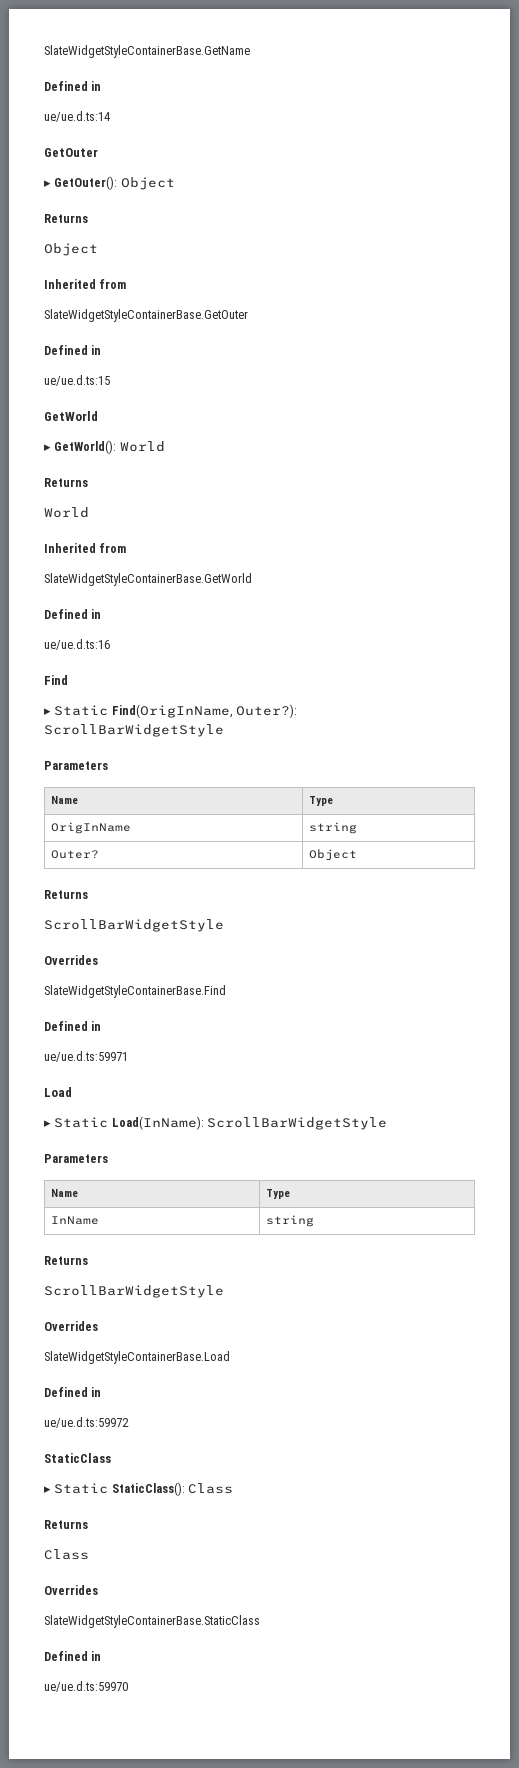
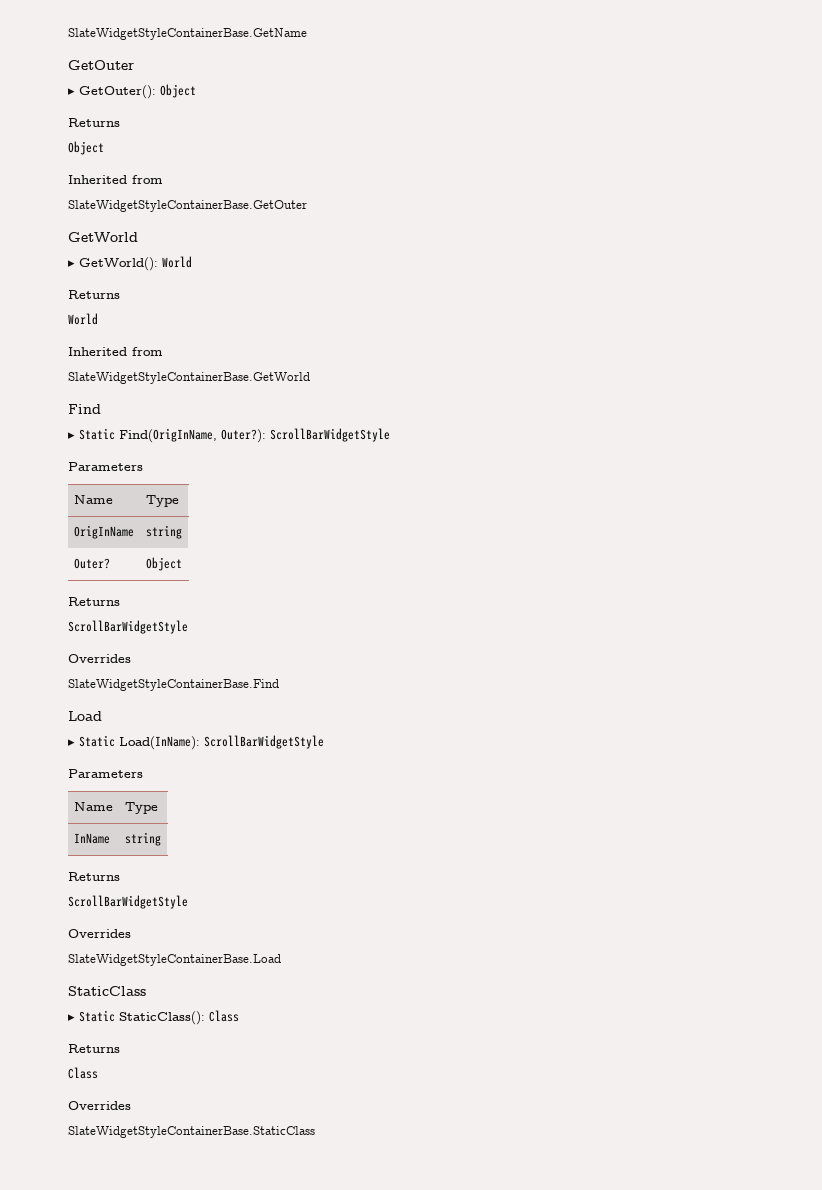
[44,81,102,91] [44,111,110,122] // Defined in // ue/ue.d.ts:14 -> (307, 34) none
[44,345,102,355] [44,375,110,386] // Defined in // ue/ue.d.ts:15 -> (307, 206) none
[44,609,102,619] [44,639,110,650] // Defined in // ue/ue.d.ts:16 -> (310, 378) none
[44,1021,102,1031] [44,1051,128,1062] // Defined in // ue/ue.d.ts:59971 -> (279, 685) none
[44,1387,102,1397] [44,1417,129,1428] // Defined in // ue/ue.d.ts:59972 -> (281, 960) none
[44,1651,102,1661] [44,1681,128,1692] // Defined in // ue/ue.d.ts:59970 -> (315, 1132) none

